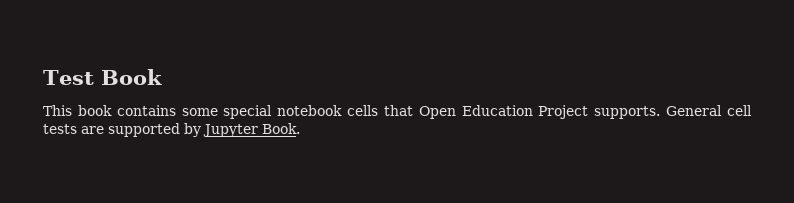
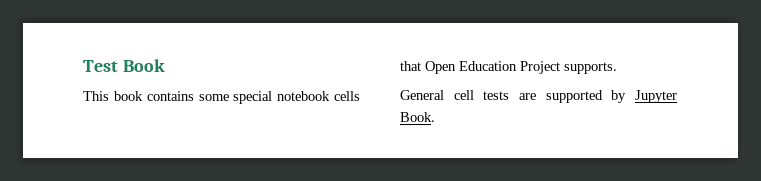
(661, 112) none -> (617, 68) //

